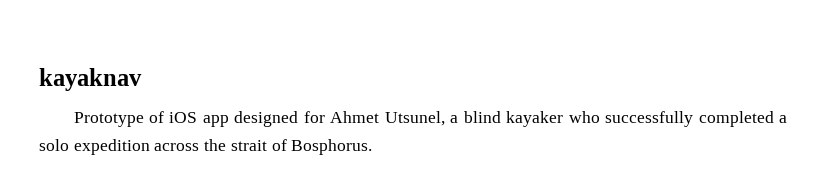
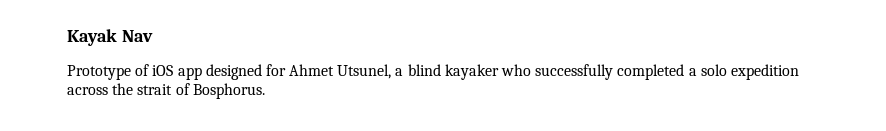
[39,68,142,91] kayaknav -> [67,29,153,46] Kayak Nav

